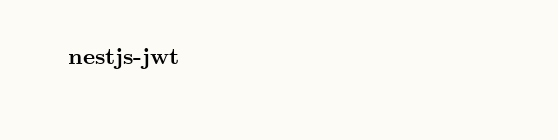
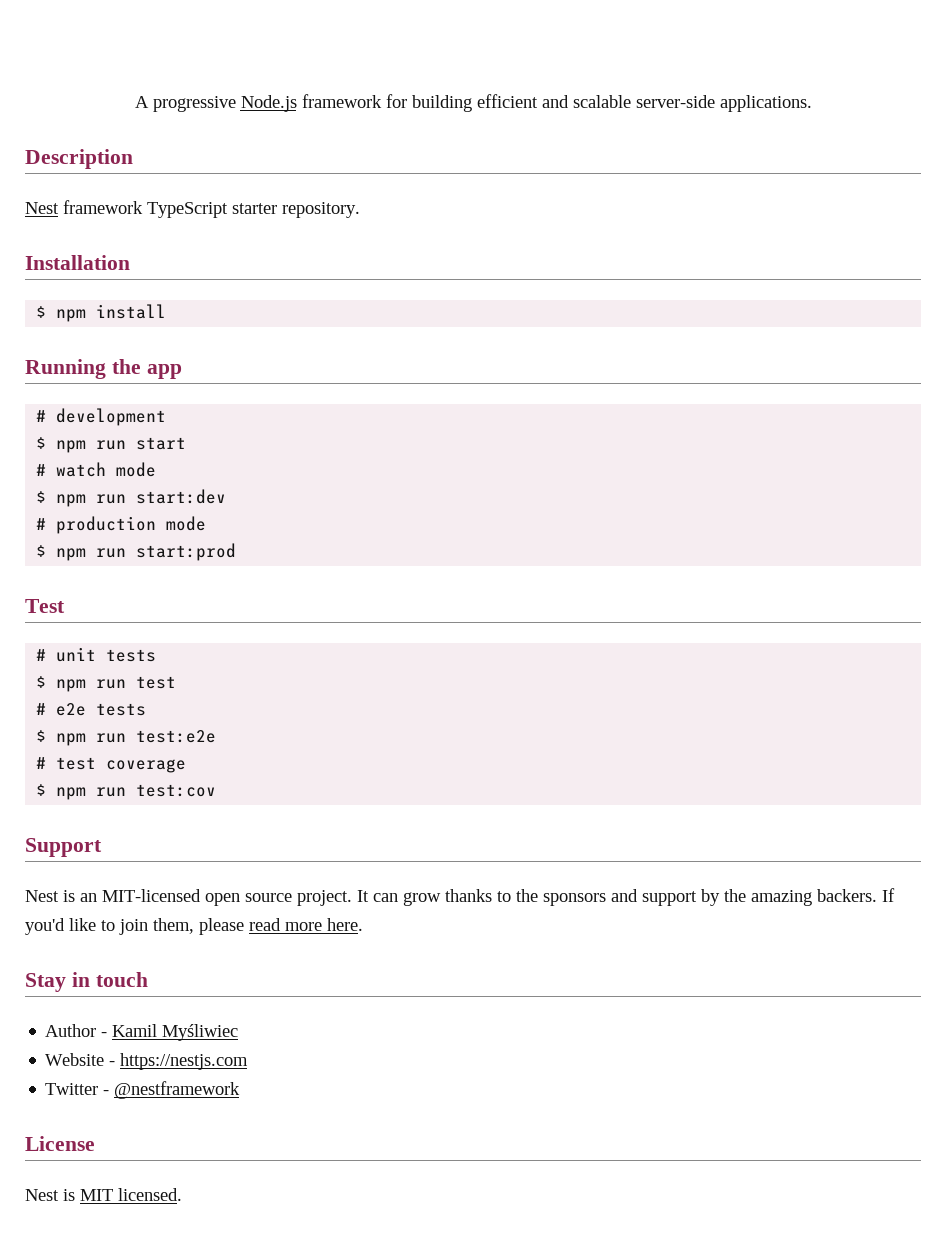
[68,48,179,69] nestjs-jwt -> [134,94,812,112] [25,149,133,169] [25,200,360,218] [25,255,130,270] [36,304,167,322] [25,359,182,379] [36,408,167,426] [36,437,187,453] [36,462,157,477] [36,489,227,507] [36,516,207,534] [36,543,237,561] [25,599,65,613] [36,647,157,662] [36,676,177,692] [36,703,147,716] [36,730,217,746] [36,757,187,773] [36,784,217,800] [25,838,102,857] [25,888,895,906] [25,918,363,935] [25,972,148,992] [45,1024,239,1041] [45,1053,249,1070] [45,1081,241,1099] [25,1136,95,1151] [25,1188,182,1201] A progressive Node.js framework for building efficient and scalable server-side applications. // Description // Nest framework TypeScript starter repository. // Installation // $ npm install // Running the app // # development // $ npm run start // # watch mode // $ npm run start:dev // # production mode // $ npm run start:prod // Test // # unit tests // $ npm run test // # e2e tests // $ npm run test:e2e // # test coverage // $ npm run test:cov // Support // Nest is an MIT-licensed open source project. It can grow thanks to the sponsors and support by the amazing backers. If you'd like to join them, please read more here. // Stay in touch // Author - Kamil Myśliwiec // Website - https://nestjs.com // Twitter - @nestframework // License // Nest is MIT licensed.

